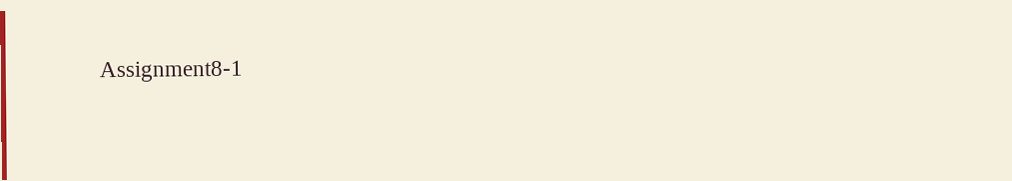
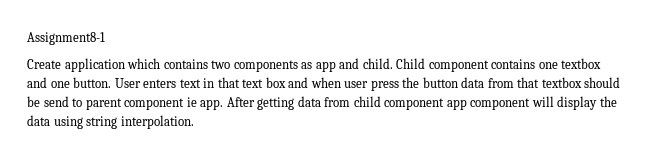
(243, 71) none -> [27,58,602,72] [27,77,621,91] [27,96,617,110] [27,115,194,129] // Create application which contains two components as app and child. Child component contains one textbox and one button. User enters text in that text box and when user press the button data from that textbox should be send to parent component ie app. After getting data from child component app component will display the data using string interpolation.

